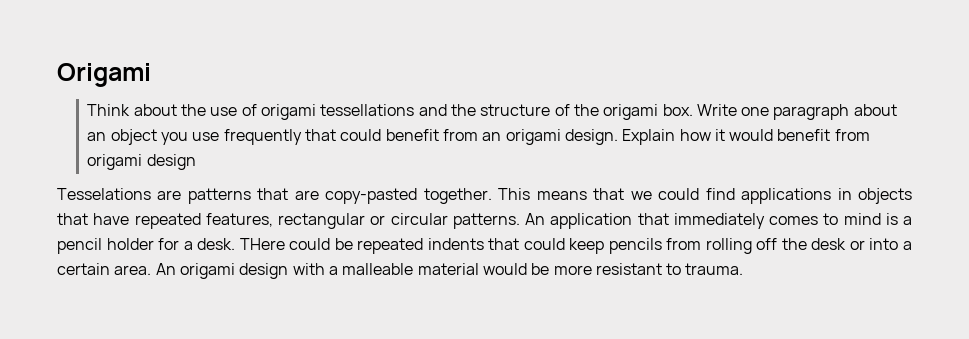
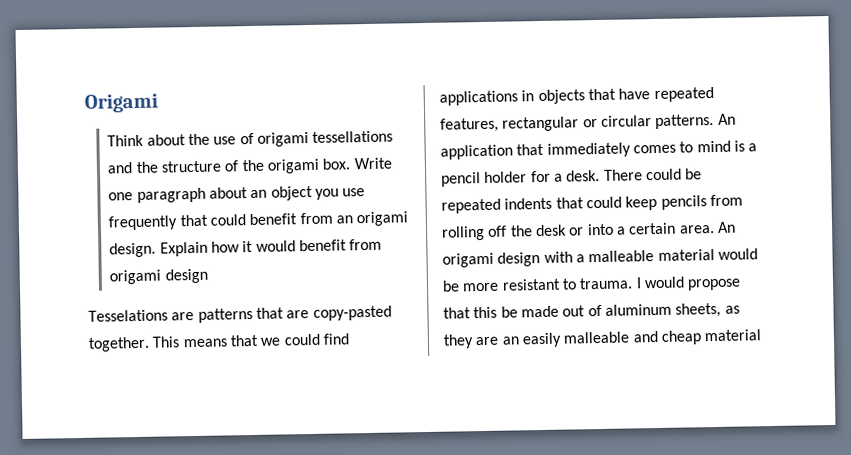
[239,238,285,250] THere -> [603,169,643,181] There
(744, 269) none -> [635,276,742,291] [443,302,740,319] [443,329,762,349] I would propose that this be made out of aluminum sheets, as they are an easily malleable and cheap material

